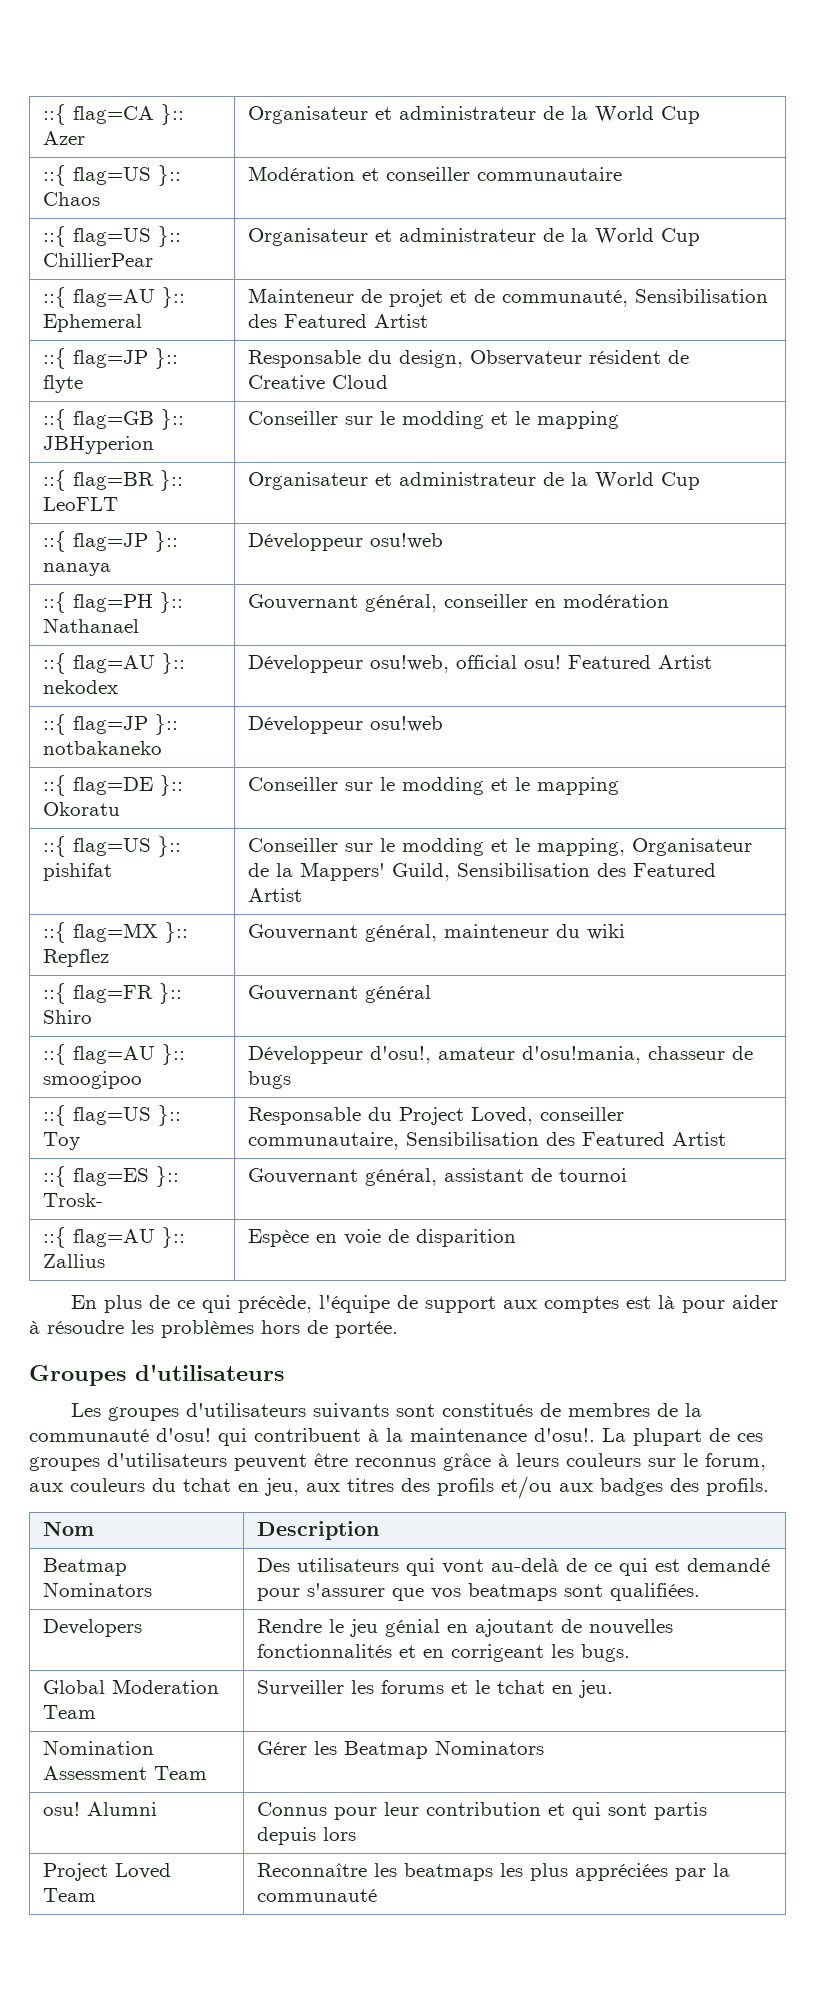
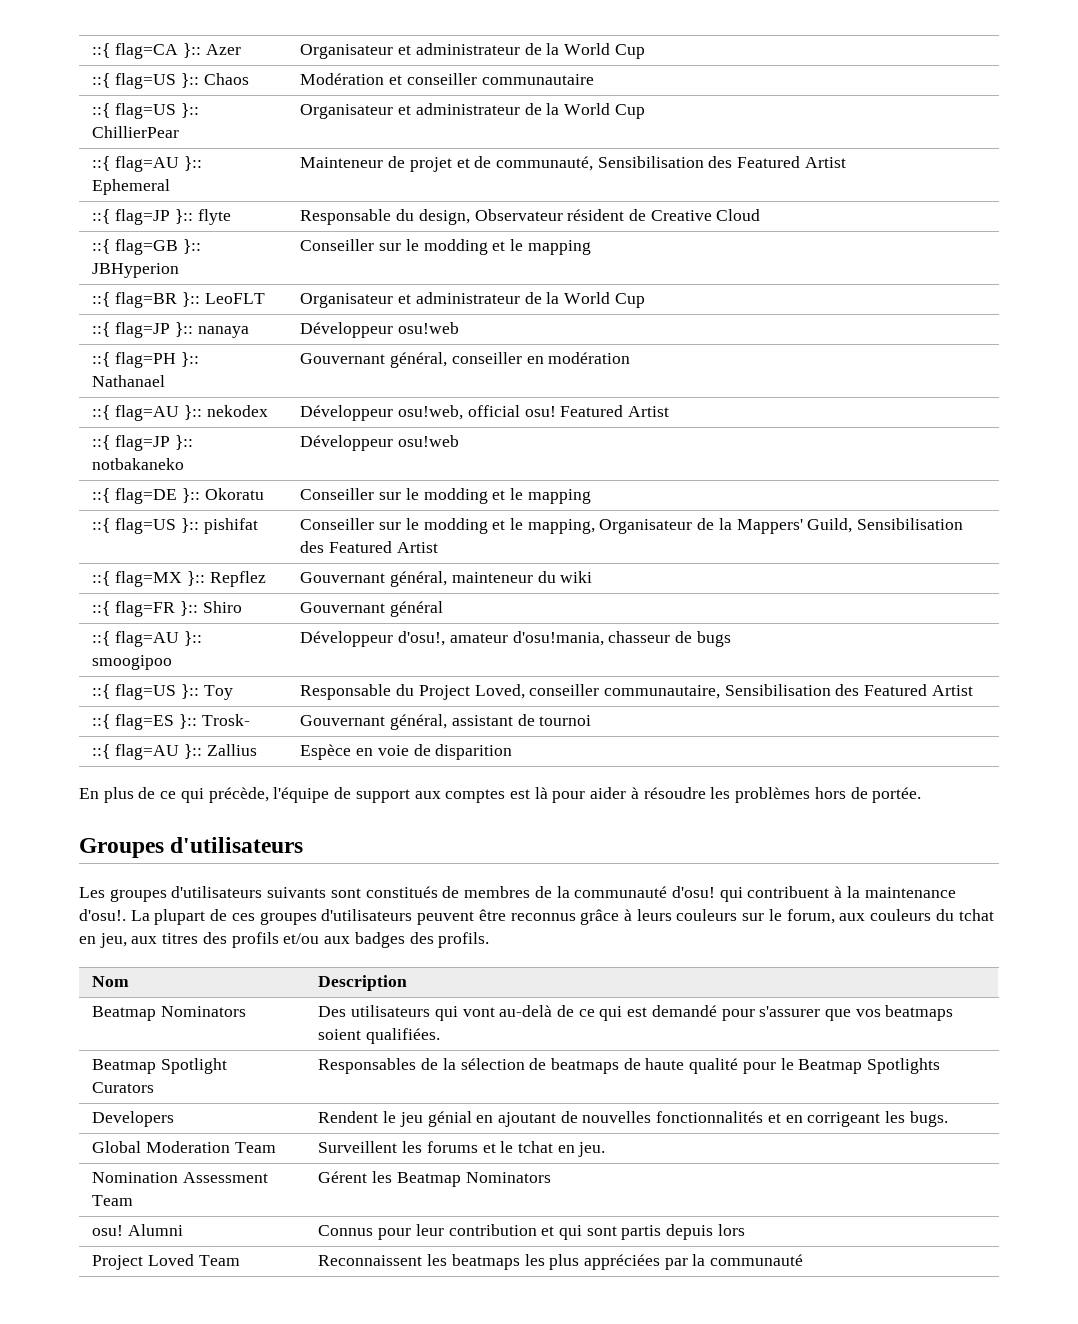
[564,1584,604,1597] sont -> [318,1029,362,1040] soient
(701, 1592) none -> [92,1058,228,1074] [92,1082,155,1093] [318,1058,941,1074] // Beatmap Spotlight Curators | Responsables de la sélection de beatmaps de haute qualité pour le Beatmap Spotlights
[257,1619,323,1633] Rendre -> [318,1111,379,1123] Rendent
[257,1680,345,1696] Surveiller -> [318,1141,398,1153] Surveillent
[257,1741,308,1755] Gérer -> [318,1171,368,1183] Gérent
[257,1863,368,1877] Reconnaître -> [318,1255,423,1266] Reconnaissent

